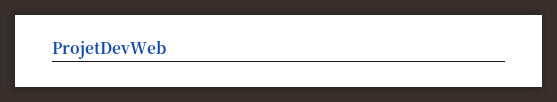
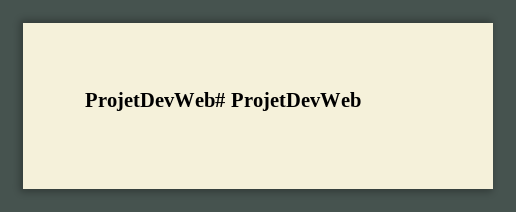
(52, 49) none -> [85,92,225,111] ProjetDevWeb#

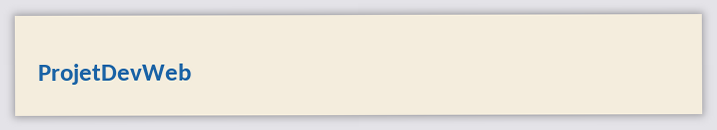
[85,92,225,111] ProjetDevWeb# -> (37, 74) none

